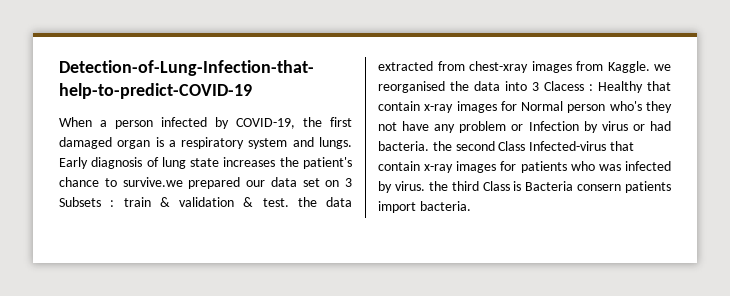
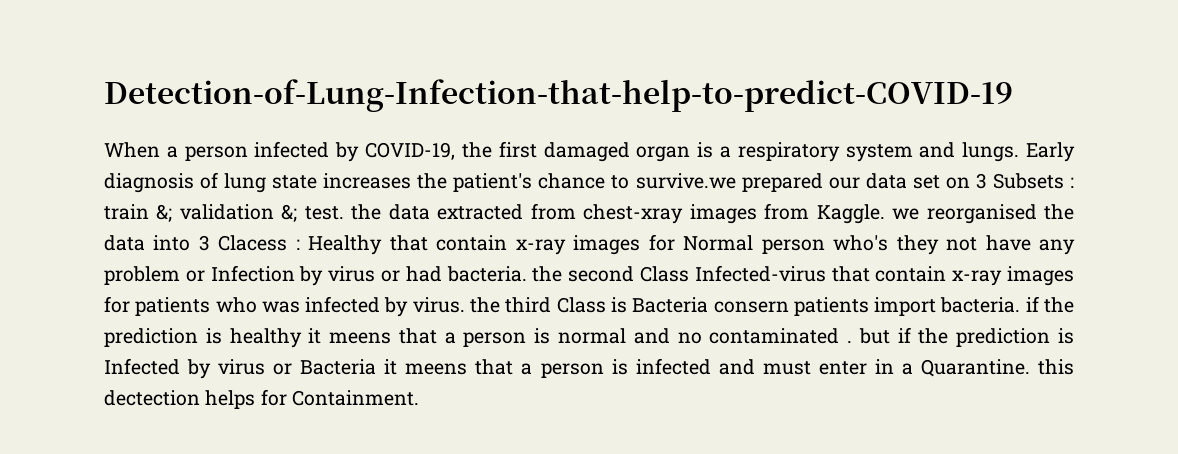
[159,197,254,207] & validation & -> [156,204,298,222] &; validation &;
(471, 206) none -> [1025,296,1074,313] [104,327,1075,348] [104,358,1074,379] [104,389,419,409] if the prediction is healthy it meens that a person is normal and no contaminated . but if the prediction is Infected by virus or Bacteria it meens that a person is infected and must enter in a Quarantine. this dectection helps for Containment.

